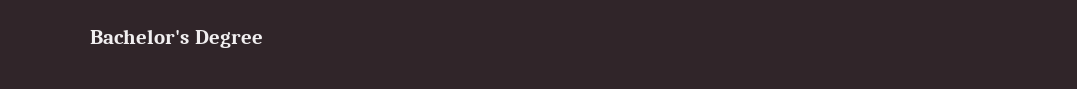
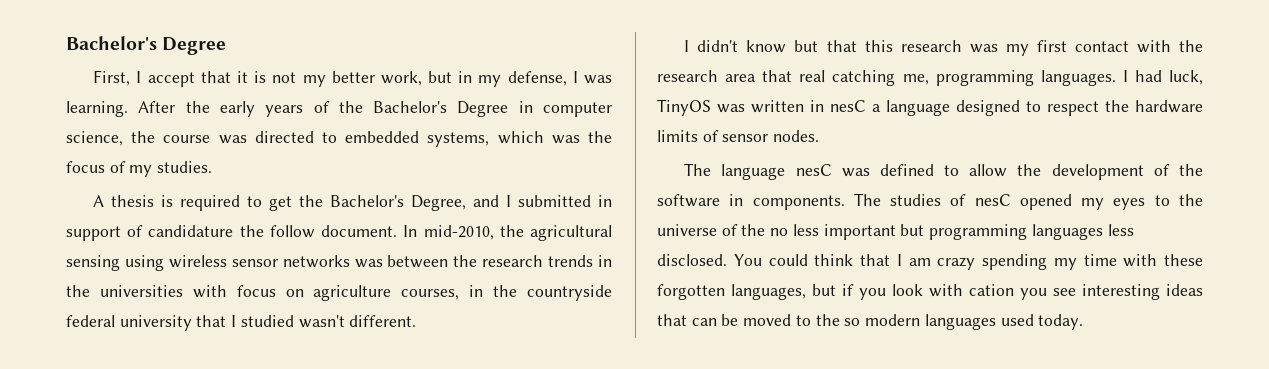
[90,29,263,48] Bachelor's Degree -> [66,36,227,55] [93,70,612,87] [66,101,612,117] [66,131,612,147] [66,161,213,177] [93,195,612,211] [66,225,612,241] [66,255,612,271] [66,285,613,301] [66,315,417,331] [684,40,1203,56] [657,70,1203,86] [657,99,1203,116] [657,130,820,142] [684,163,1203,180] [657,193,1203,210] [657,224,1134,240] [657,254,1203,270] [657,284,1203,300] [657,314,1084,330] Bachelor's Degree // First, I accept that it is not my better work, but in my defense, I was learning. After the early years of the Bachelor's Degree in computer science, the course was directed to embedded systems, which was the focus of my studies. // A thesis is required to get the Bachelor's Degree, and I submitted in support of candidature the follow document. In mid-2010, the agricultural sensing using wireless sensor networks was between the research trends in the universities with focus on agriculture courses, in the countryside federal university that I studied wasn't different. // I didn't know but that this research was my first contact with the research area that real catching me, programming languages. I had luck, TinyOS was written in nesC a language designed to respect the hardware limits of sensor nodes. // The language nesC was defined to allow the development of the software in components. The studies of nesC opened my eyes to the universe of the no less important but programming languages less disclosed. You could think that I am crazy spending my time with these forgotten languages, but if you look with cation you see interesting ideas that can be moved to the so modern languages used today.

